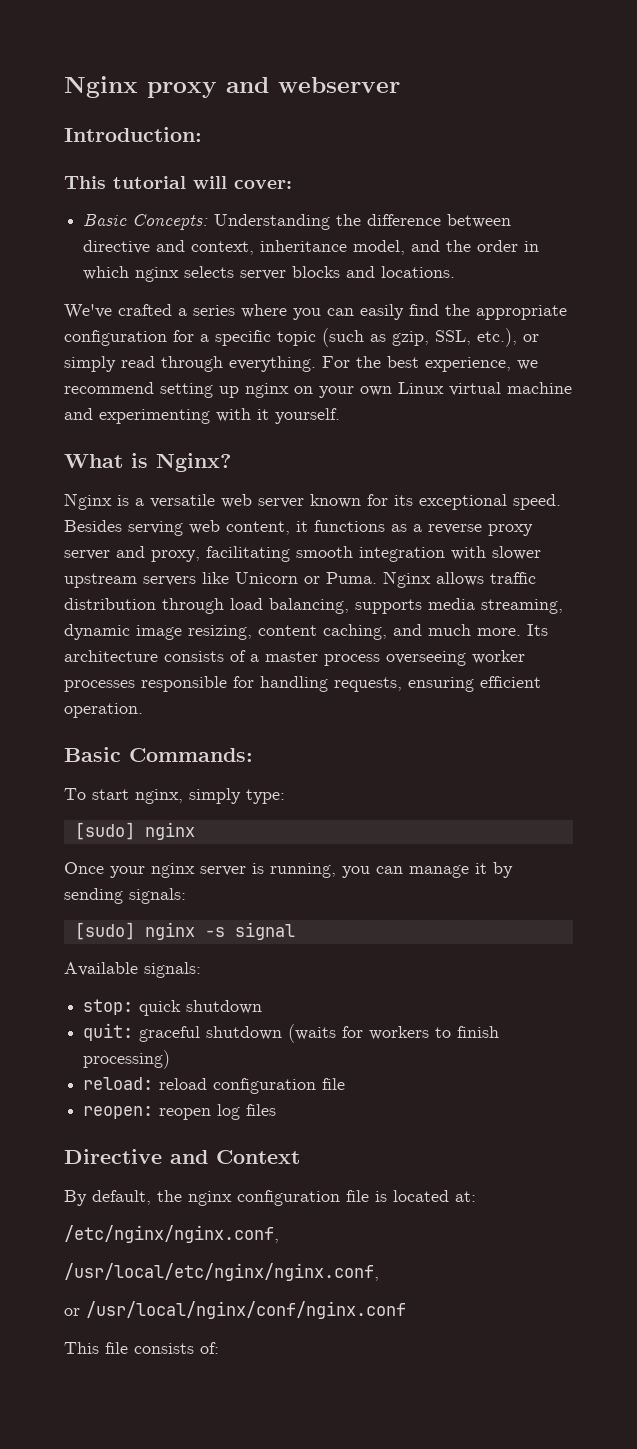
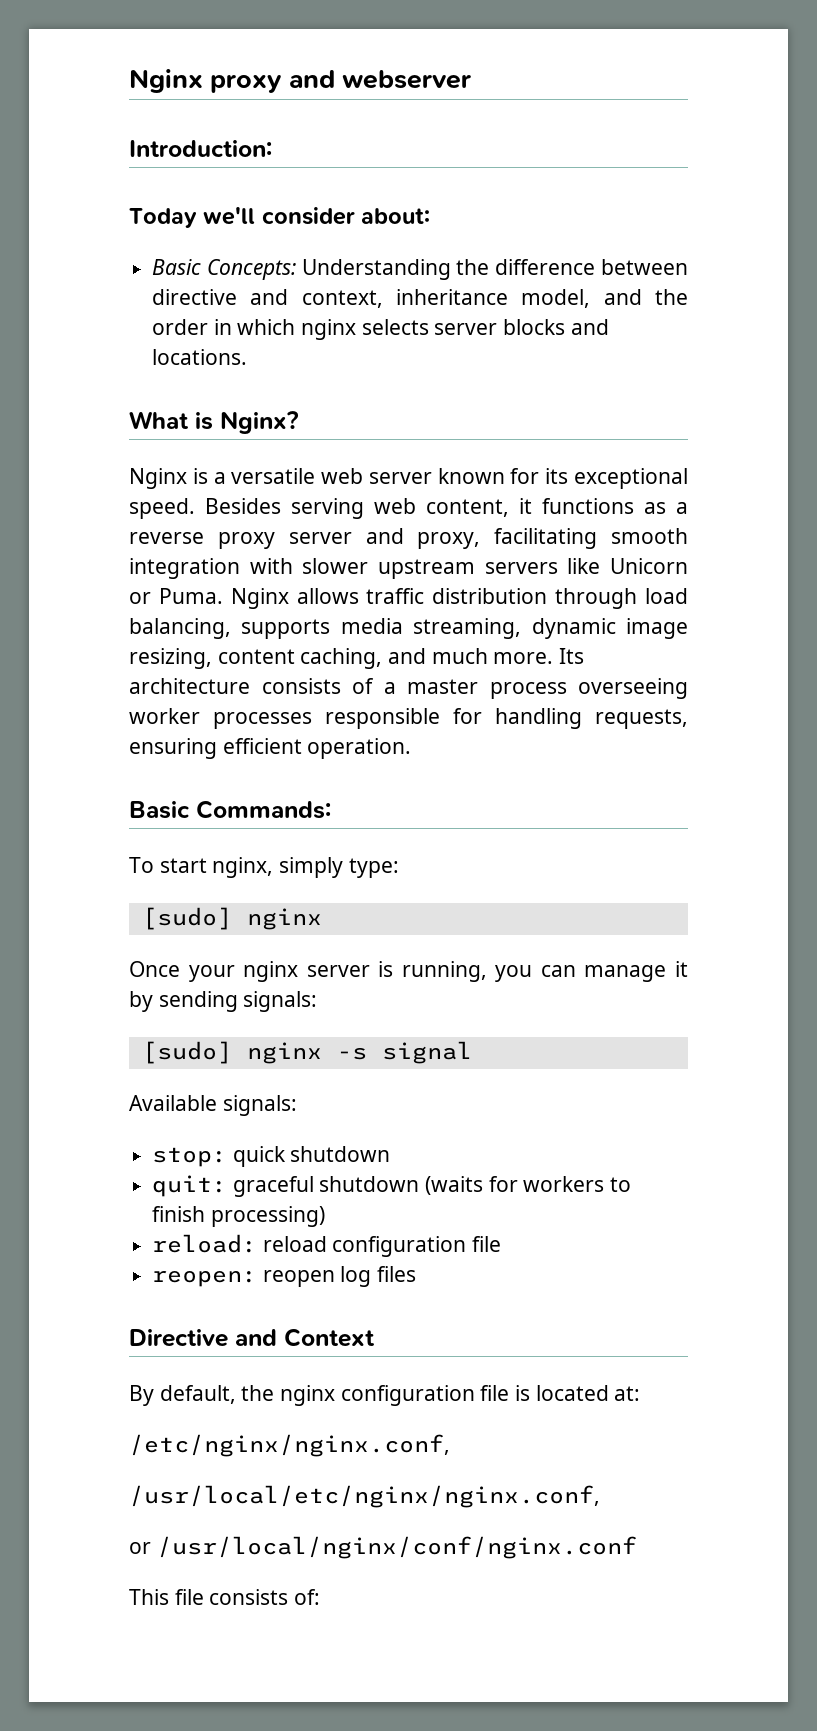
[64,176,292,189] This tutorial will cover: -> [129,207,431,228] Today we'll consider about:
[64,304,567,320] [64,328,539,347] [64,356,538,372] [64,382,572,398] [64,408,340,424] // We've crafted a series where you can easily find the appropriate configuration for a specific topic (such as gzip, SSL, etc.), or simply read through everything. For the best experience, we recommend setting up nginx on your own Linux virtual machine and experimenting with it yourself. -> (248, 357) none

